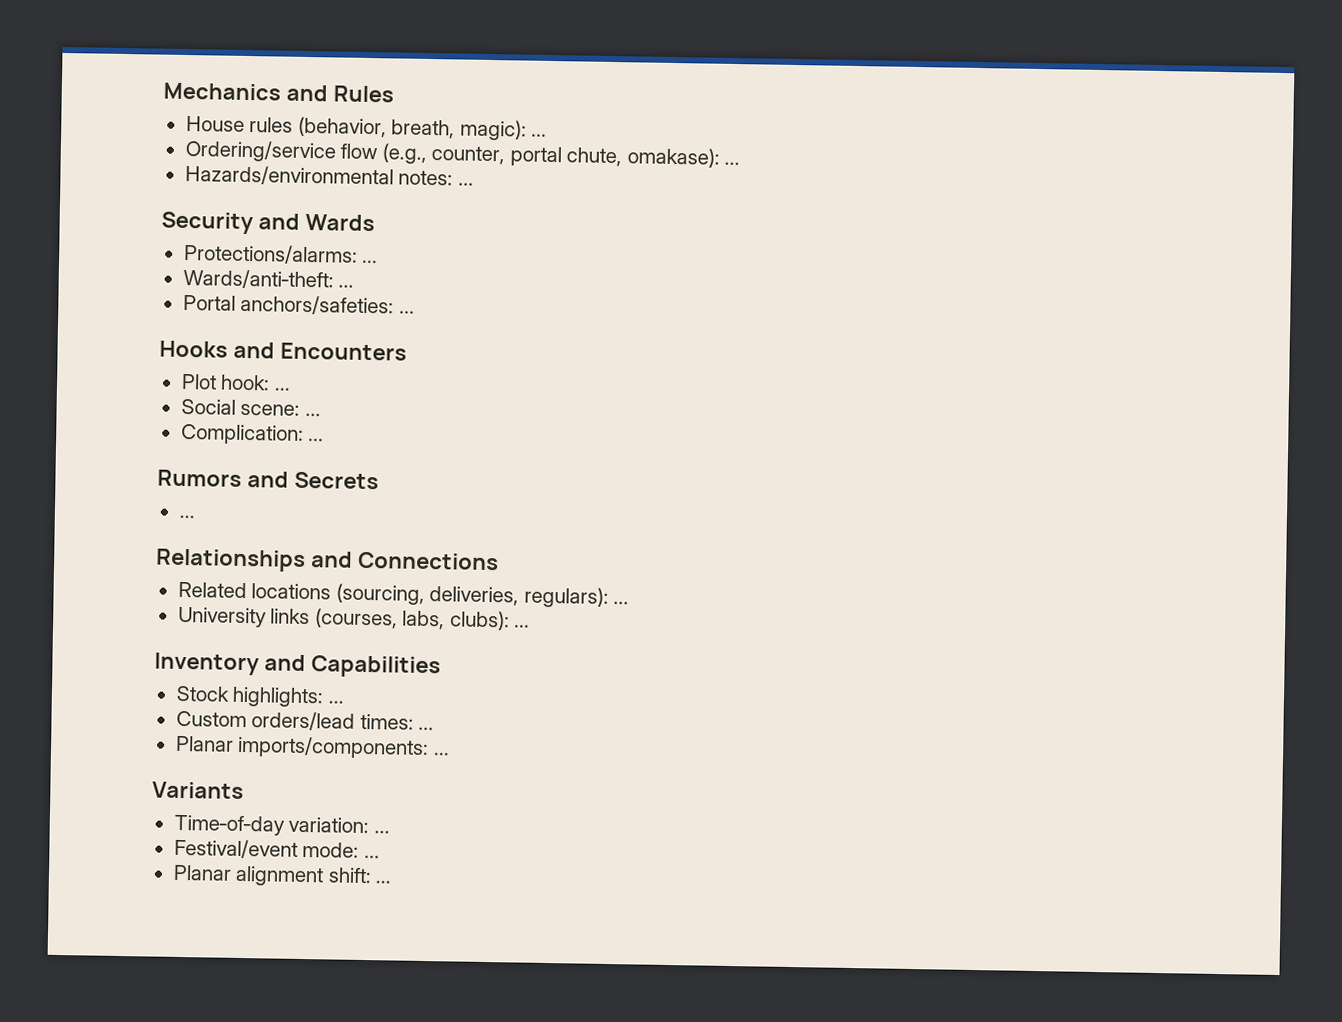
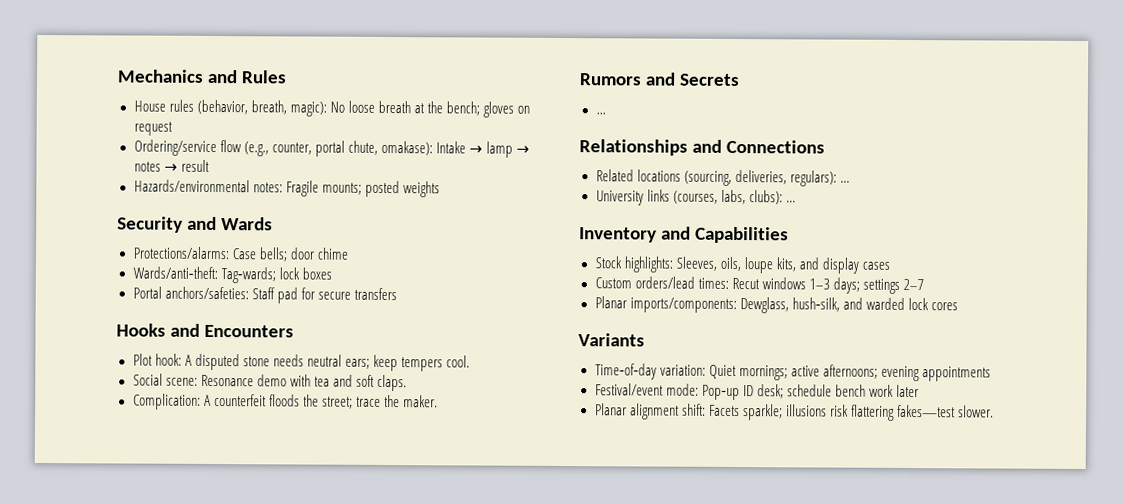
[531,133,548,137] ... -> [329,100,531,118] [133,121,173,136] No loose breath at the bench; gloves on request
[724,161,741,166] [184,164,474,187] [161,211,375,235] [183,243,379,265] [182,268,355,290] [182,294,415,316] ... // Hazards/environmental notes: ... // Security and Wards // Protections/alarms: ... // Wards/anti‑theft: ... // Portal anchors/safeties: ... -> [435,141,530,158] [133,159,210,172] [133,179,440,198] [117,216,273,233] [132,246,349,262] [132,266,332,284] [132,286,397,304] Intake → lamp → notes → result // Hazards/environmental notes: Fragile mounts; posted weights // Security and Wards // Protections/alarms: Case bells; door chime // Wards/anti‑theft: Tag‑wards; lock boxes // Portal anchors/safeties: Staff pad for secure transfers
[273,387,290,391] [180,398,321,417] [180,423,325,445] ... // Social scene: ... // Complication: ... -> [184,353,471,372] [132,373,407,392] [132,393,438,410] A disputed stone needs neutral ears; keep tempers cool. // Social scene: Resonance demo with tea and soft claps. // Complication: A counterfeit floods the street; trace the maker.
[327,700,344,704] [175,710,435,731] [174,735,450,760] [152,781,244,800] [173,814,390,836] [173,838,380,859] [172,864,392,887] ... // Custom orders/lead times: ... // Planar imports/components: ... // Variants // Time‑of‑day variation: ... // Festival/event mode: ... // Planar alignment shift: ... -> [675,256,890,274] [594,276,924,294] [594,296,958,314] [578,333,645,347] [594,363,991,382] [594,383,919,401] [594,403,994,421] Sleeves, oils, loupe kits, and display cases // Custom orders/lead times: Recut windows 1–3 days; settings 2–7 // Planar imports/components: Dewglass, hush‑silk, and warded lock cores // Variants // Time‑of‑day variation: Quiet mornings; active afternoons; evening appointments // Festival/event mode: Pop‑up ID desk; schedule bench work later // Planar alignment shift: Facets sparkle; illusions risk flattering fakes—test slower.

